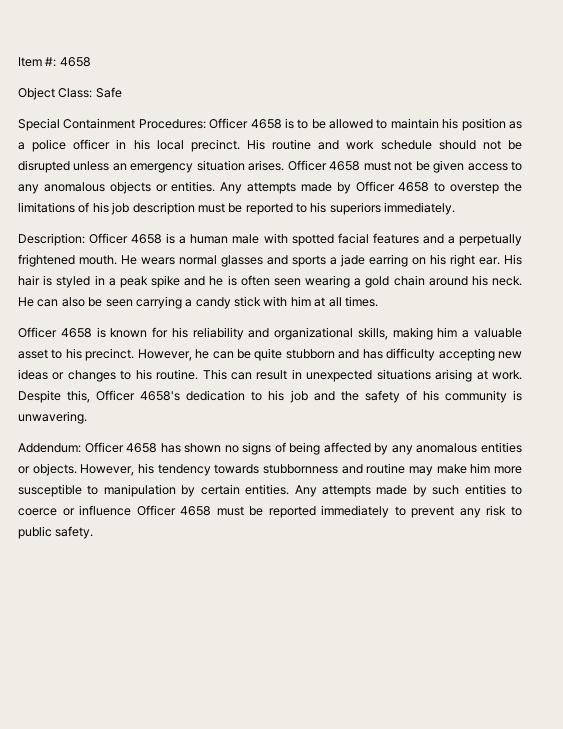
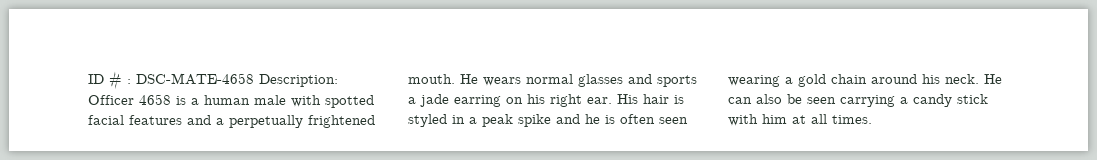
[18,57,91,67] [18,87,122,100] [18,118,522,131] [18,139,523,152] [18,160,522,173] [18,181,523,194] [18,202,456,215] Item #: 4658 // Object Class: Safe // Special Containment Procedures: Officer 4658 is to be allowed to maintain his position as a police officer in his local precinct. His routine and work schedule should not be disrupted unless an emergency situation arises. Officer 4658 must not be given access to any anomalous objects or entities. Any attempts made by Officer 4658 to overstep the limitations of his job description must be reported to his superiors immediately. // -> [88,71,254,90] ID # : DSC-MATE-4658
[18,327,522,340] [18,348,522,361] [18,369,522,382] [18,390,522,403] [18,411,87,424] [18,442,522,455] [18,463,523,476] [18,484,523,497] [18,505,523,518] [18,526,94,539] // Officer 4658 is known for his reliability and organizational skills, making him a valuable asset to his precinct. However, he can be quite stubborn and has difficulty accepting new ideas or changes to his routine. This can result in unexpected situations arising at work. Despite this, Officer 4658's dedication to his job and the safety of his community is unwavering. // Addendum: Officer 4658 has shown no signs of being affected by any anomalous entities or objects. However, his tendency towards stubbornness and routine may make him more susceptible to manipulation by certain entities. Any attempts made by such entities to coerce or influence Officer 4658 must be reported immediately to prevent any risk to public safety. -> (872, 119) none

